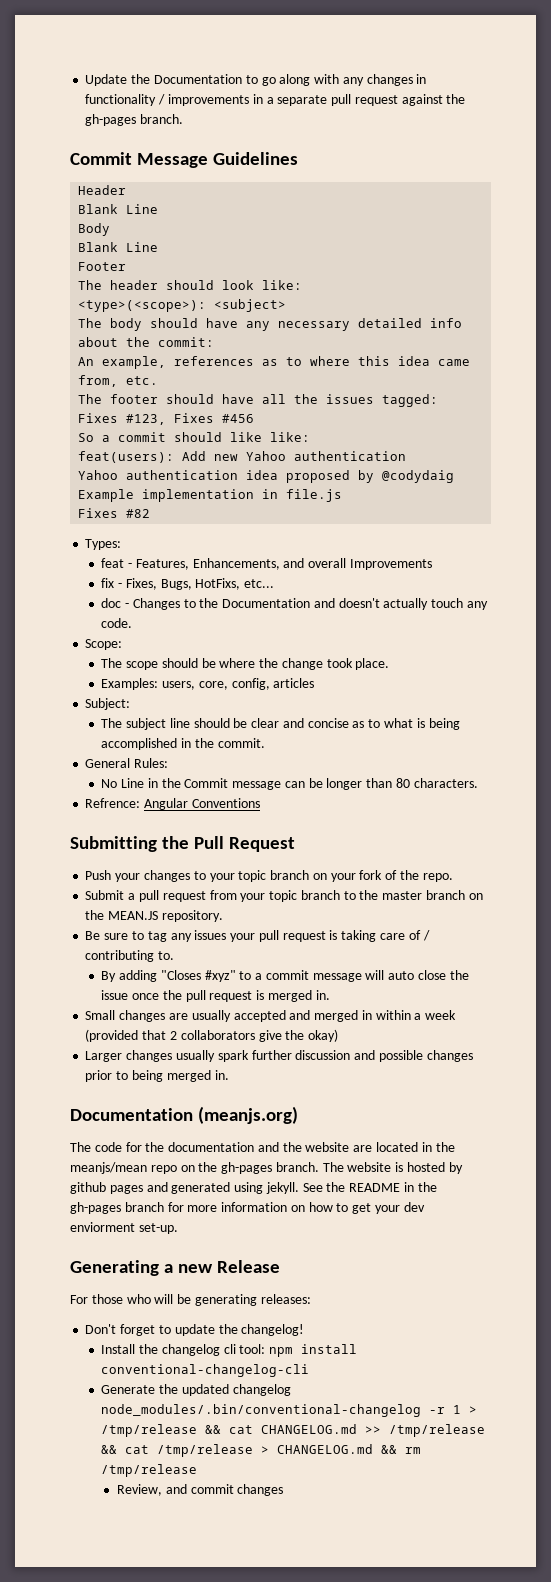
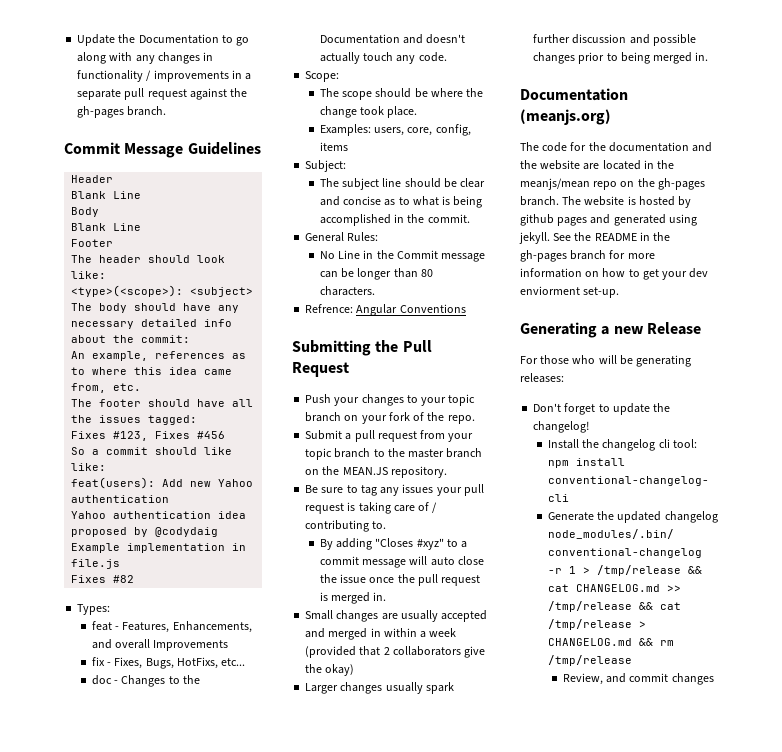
[273,678,315,688] articles -> [320,142,349,151] items

